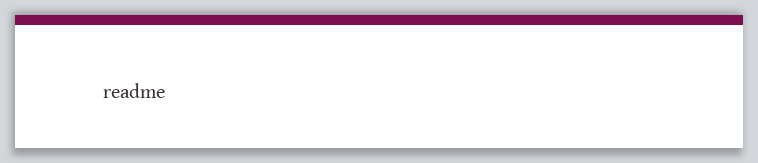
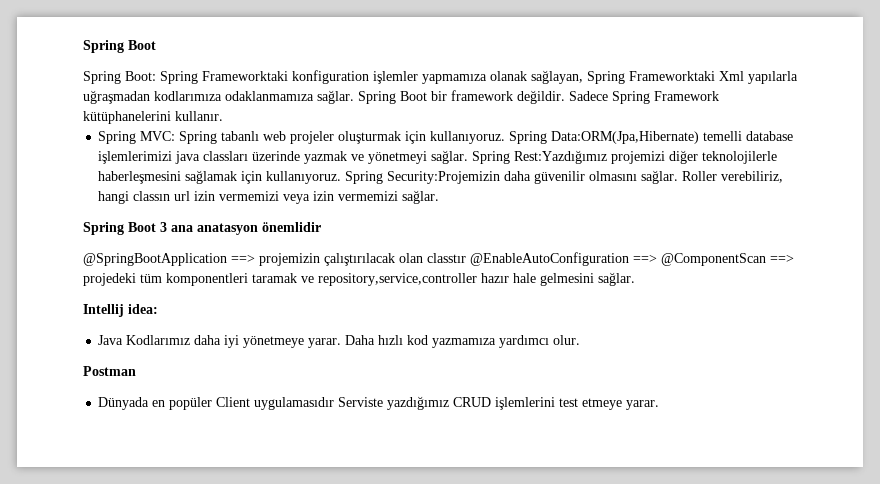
[103,83,165,98] readme -> [83,40,156,53] [83,70,798,84] [83,90,719,104] [83,111,223,124] [98,131,794,144] [98,150,778,164] [98,170,784,184] [98,190,440,204] [83,222,321,235] [83,252,794,266] [83,272,635,286] [83,304,158,317] [98,335,581,348] [83,366,136,376] [98,396,660,410] Spring Boot // Spring Boot: Spring Frameworktaki konfiguration işlemler yapmamıza olanak sağlayan, Spring Frameworktaki Xml yapılarla uğraşmadan kodlarımıza odaklanmamıza sağlar. Spring Boot bir framework değildir. Sadece Spring Framework kütüphanelerini kullanır. // Spring MVC: Spring tabanlı web projeler oluşturmak için kullanıyoruz. Spring Data:ORM(Jpa,Hibernate) temelli database işlemlerimizi java classları üzerinde yazmak ve yönetmeyi sağlar. Spring Rest:Yazdığımız projemizi diğer teknolojilerle haberleşmesini sağlamak için kullanıyoruz. Spring Security:Projemizin daha güvenilir olmasını sağlar. Roller verebiliriz, hangi classın url izin vermemizi veya izin vermemizi sağlar. // Spring Boot 3 ana anatasyon önemlidir // @SpringBootApplication ==> projemizin çalıştırılacak olan classtır @EnableAutoConfiguration ==> @ComponentScan ==> projedeki tüm komponentleri taramak ve repository,service,controller hazır hale gelmesini sağlar. // Intellij idea: // Java Kodlarımız daha iyi yönetmeye yarar. Daha hızlı kod yazmamıza yardımcı olur. // Postman // Dünyada en popüler Client uygulamasıdır Serviste yazdığımız CRUD işlemlerini test etmeye yarar.

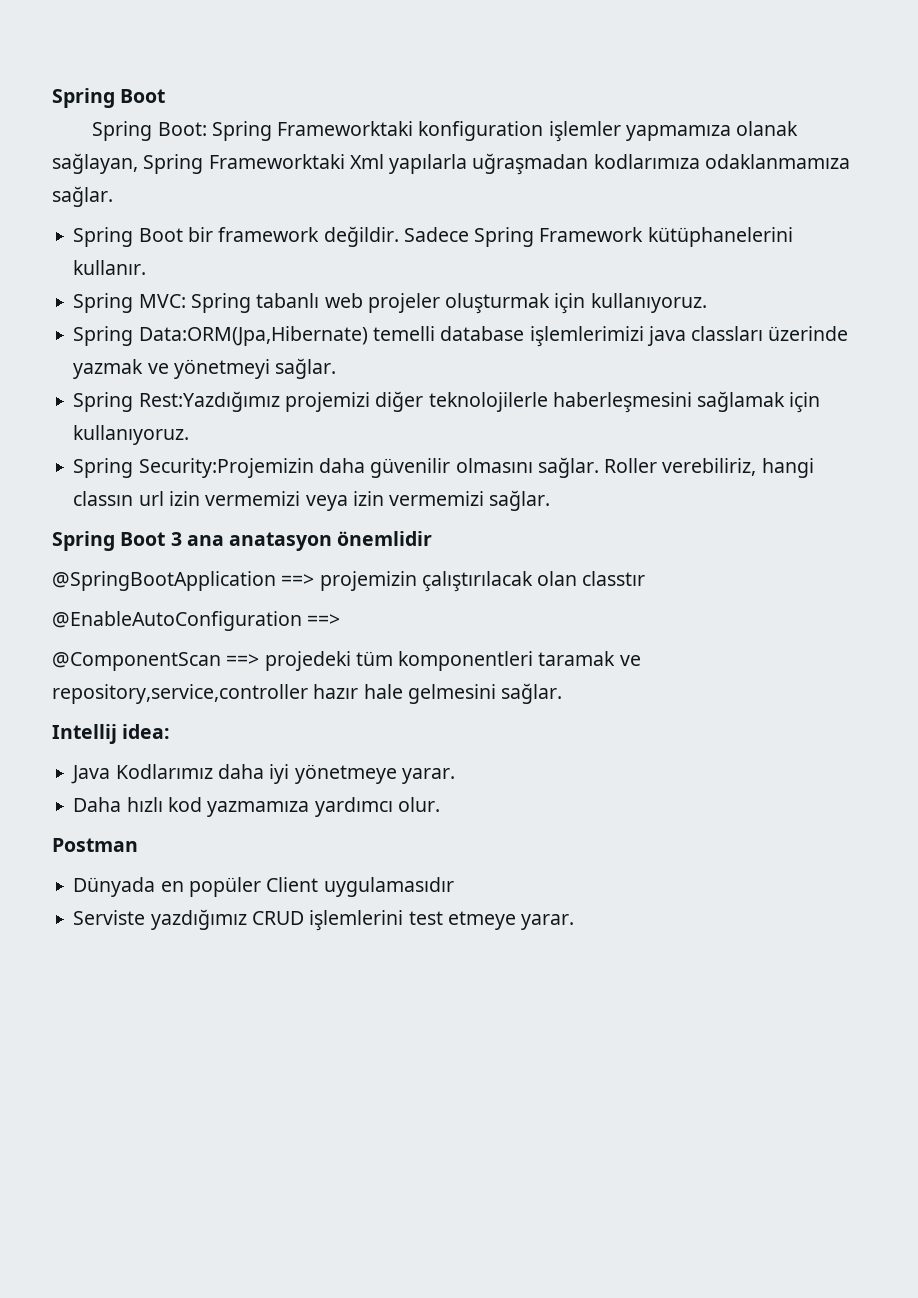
(354, 97) none -> (113, 196) //
(506, 137) none -> (707, 303) //
(469, 157) none -> (337, 368) //
(342, 177) none -> (190, 435) //
(466, 258) none -> (646, 578) //
(657, 258) none -> (341, 620) //
(342, 343) none -> (455, 776) //
(335, 403) none -> (454, 887) //

